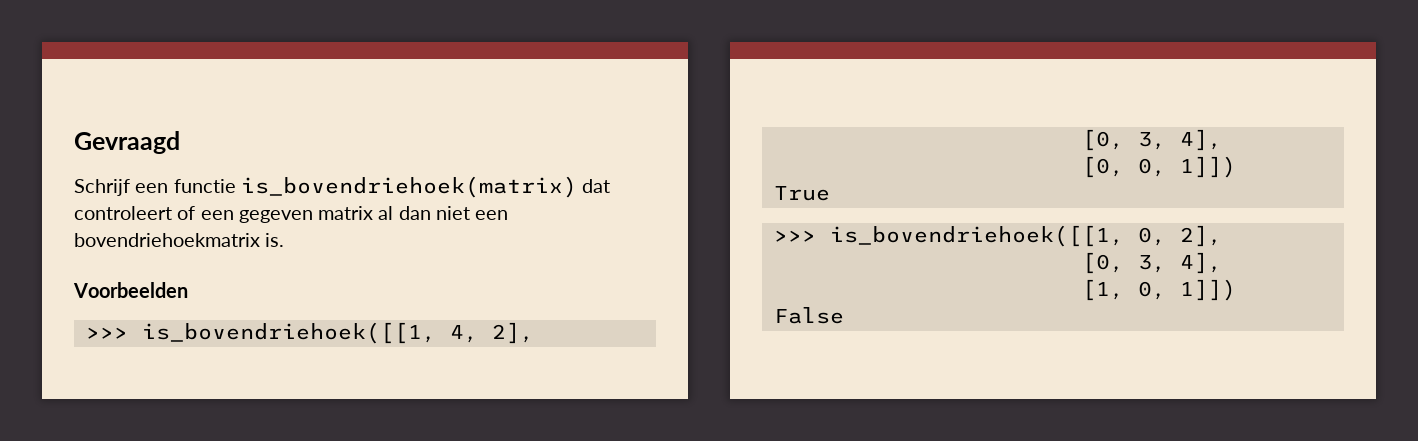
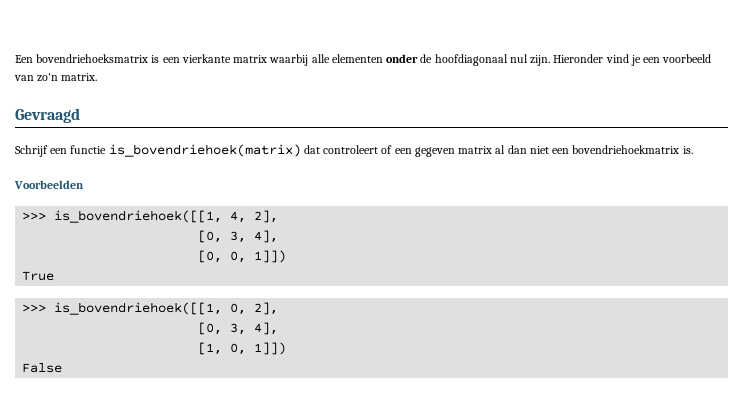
(74, 142) none -> [15,54,712,66] [14,73,98,82] Een bovendriehoeksmatrix is een vierkante matrix waarbij alle elementen onder de hoofdiagonaal nul zijn. Hieronder vind je een voorbeeld van zo'n matrix. //

